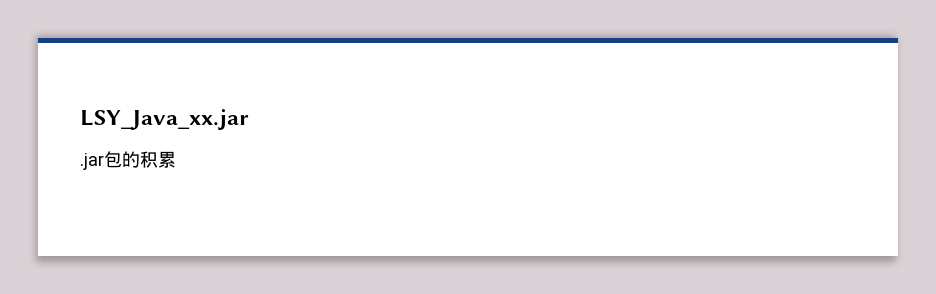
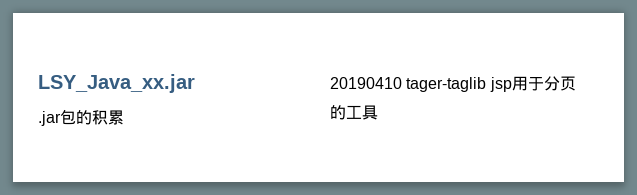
(176, 159) none -> [330,76,576,92] [330,105,378,120] // 20190410 tager-taglib jsp用于分页的工具

